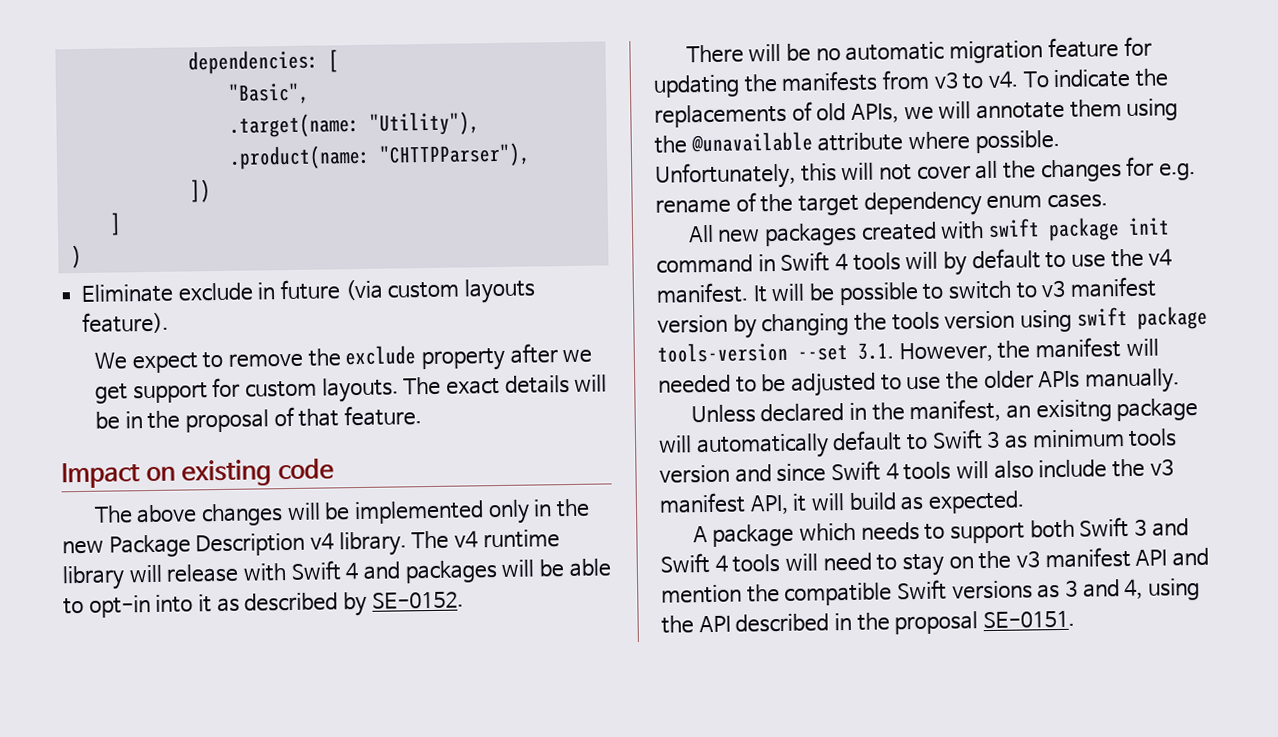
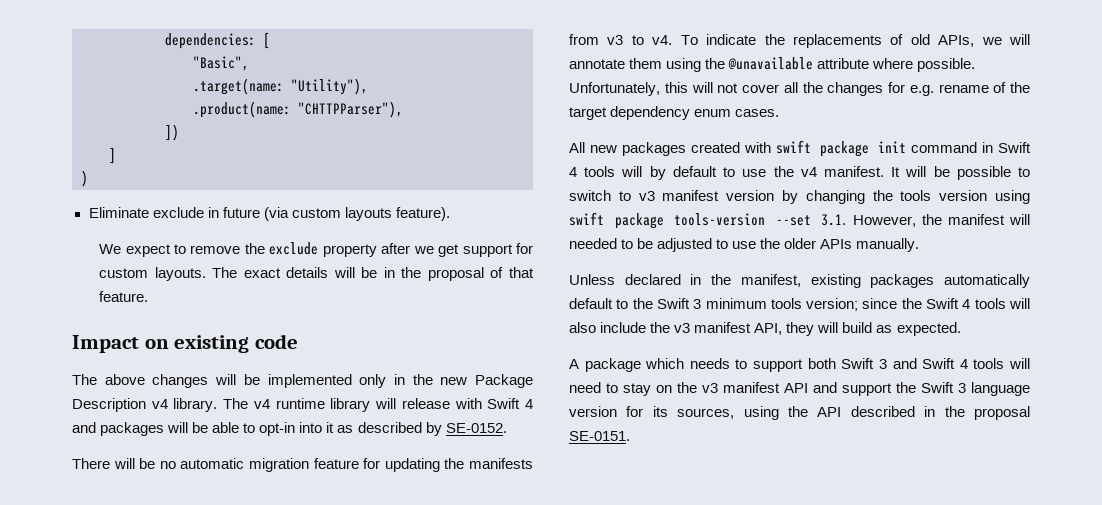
[1005,397,1199,423] [658,435,692,453] an exisitng package will -> [810,274,935,288] existing packages
[931,429,1028,450] Swift 3 as -> [632,298,702,309] the Swift 3
[659,463,827,484] version and since -> [806,298,922,311] version; since the
[792,493,808,512] it -> [786,322,815,336] they
[661,578,1144,606] mention the compatible Swift versions as 3 and 4, -> [842,382,1030,396] [569,406,735,419] support the Swift 3 language version for its sources,

